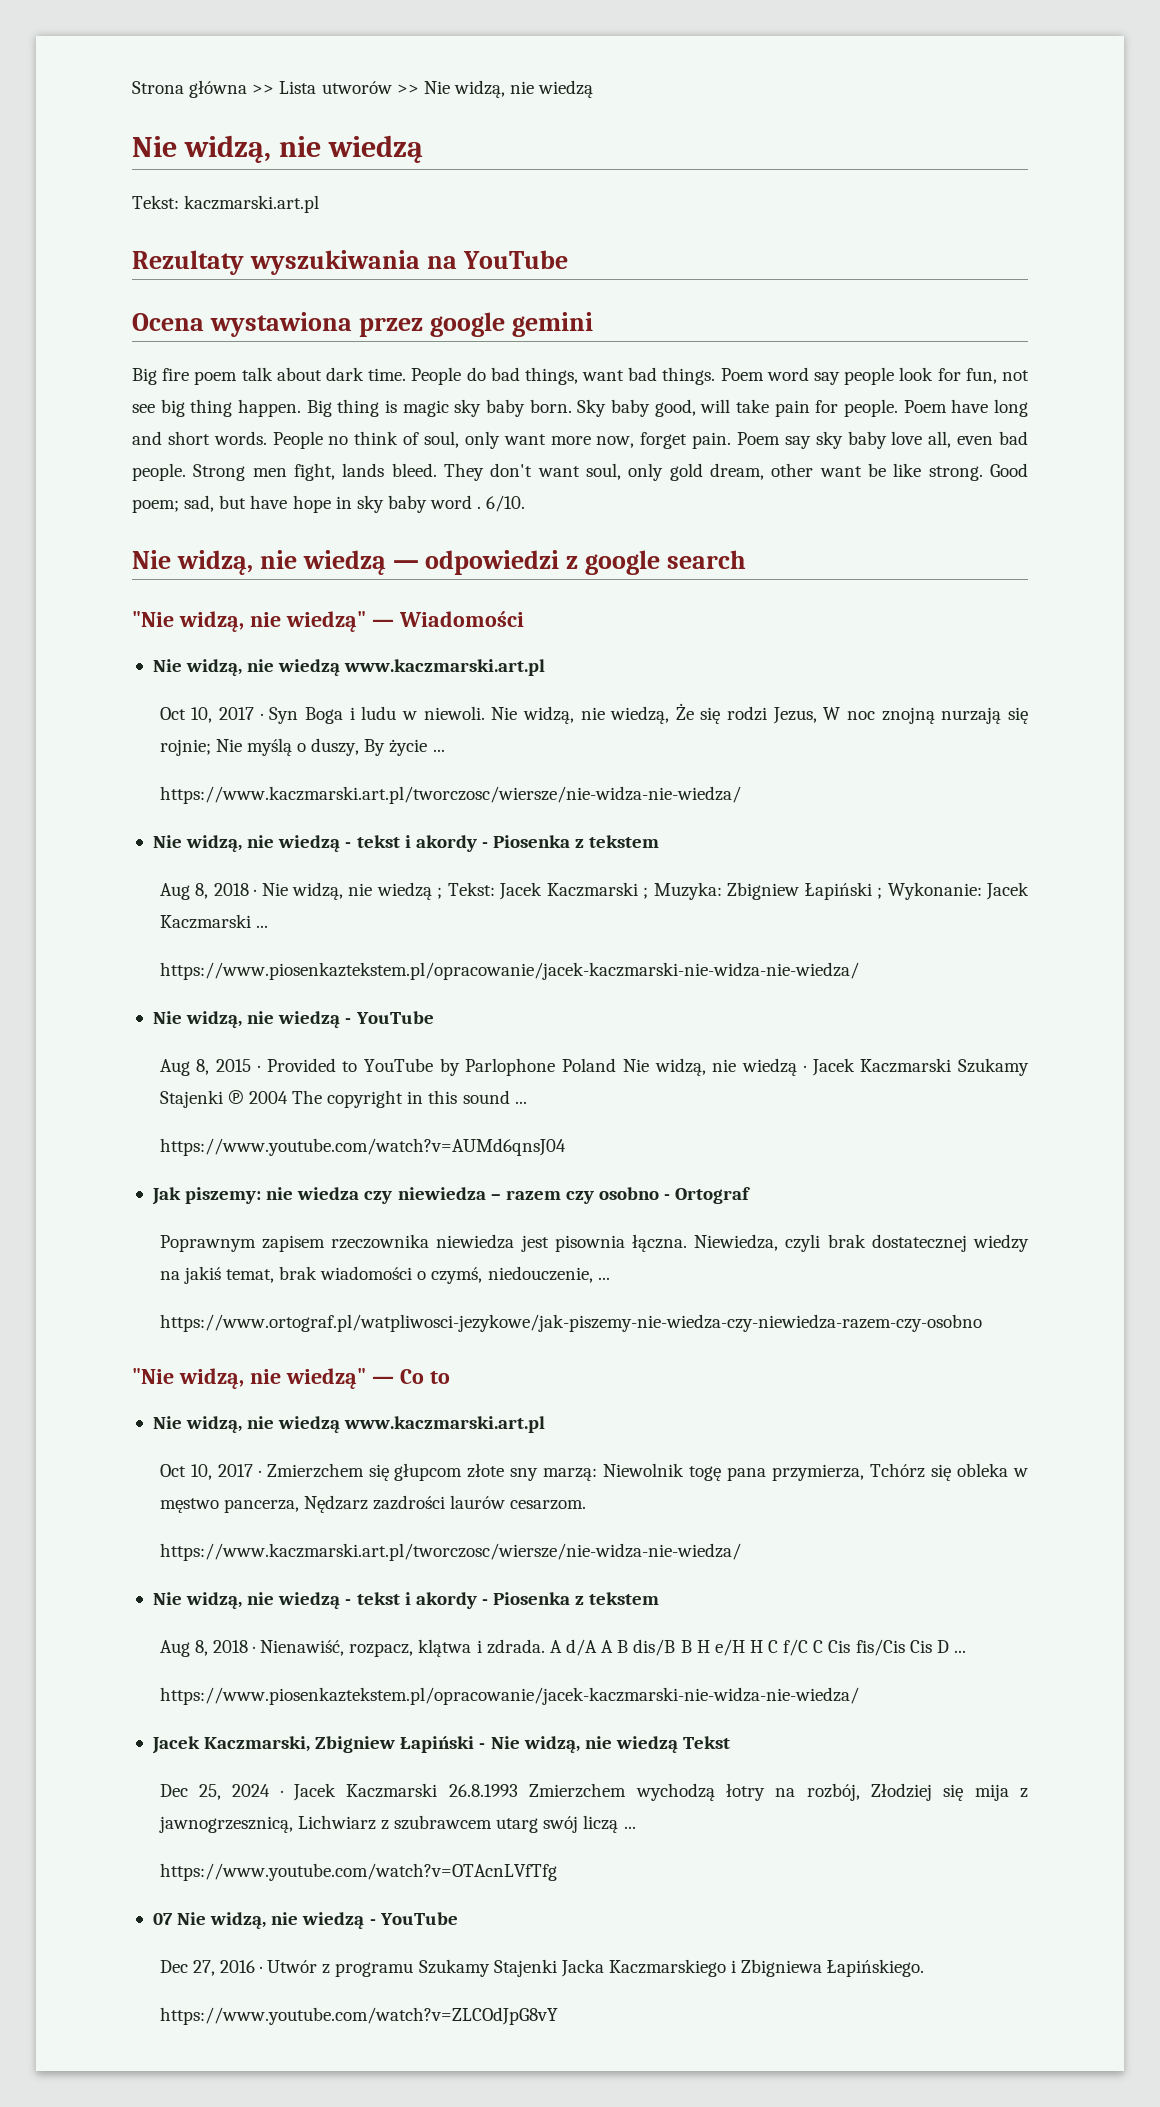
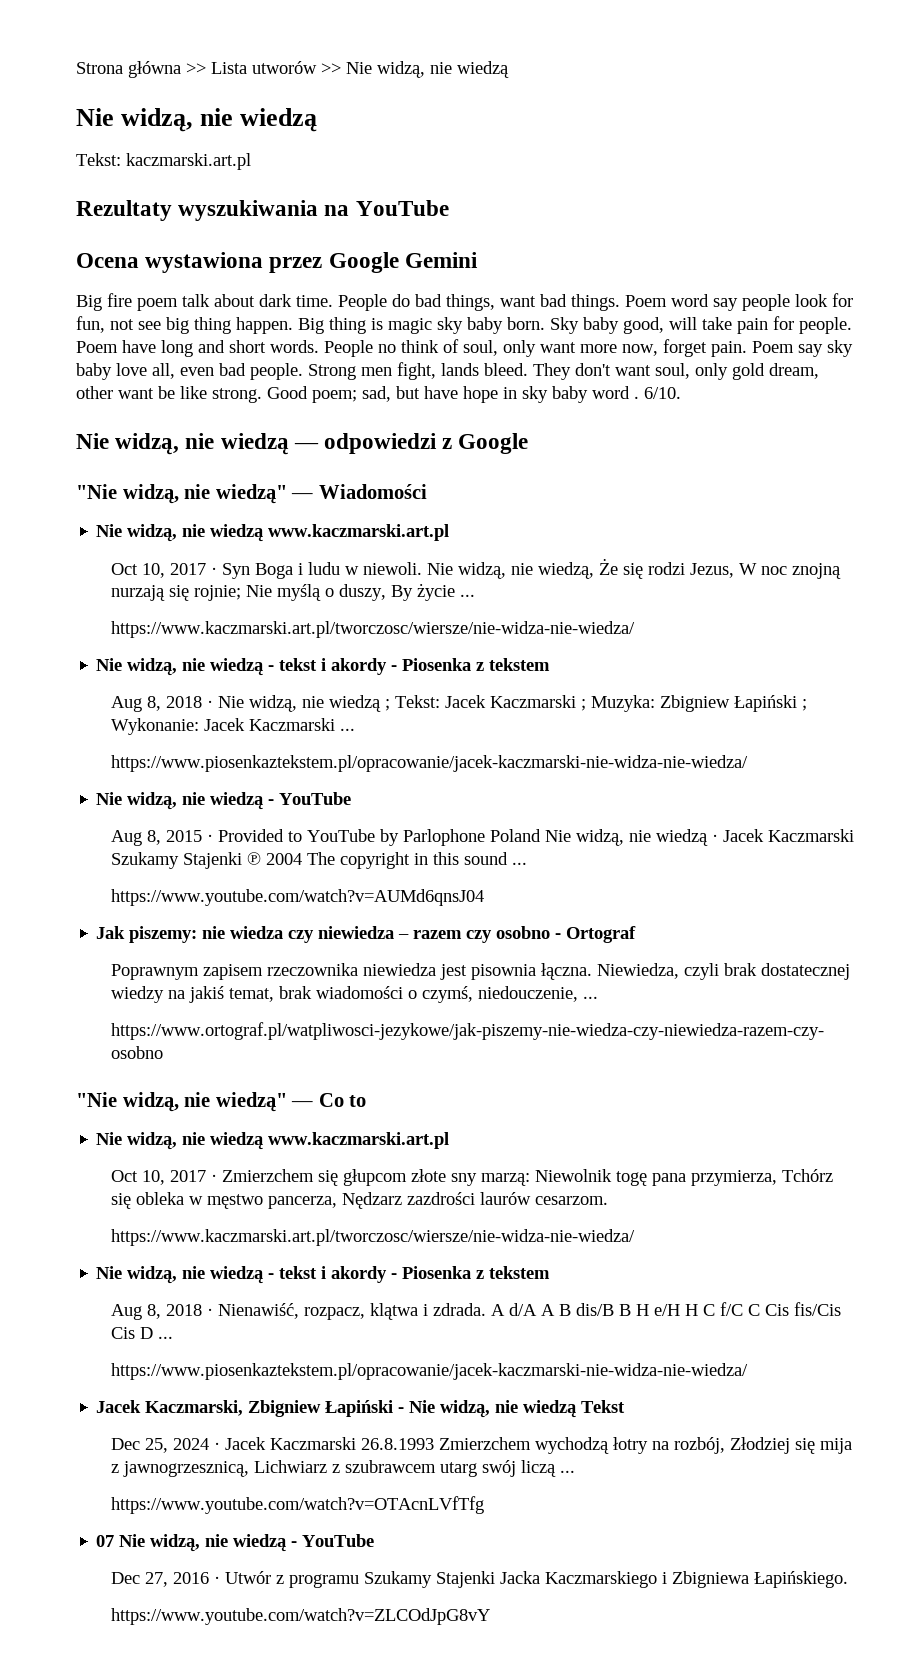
[429,312,593,337] google gemini -> [328,252,478,273] Google Gemini
[585,550,747,575] google search -> [458,433,529,454] Google

